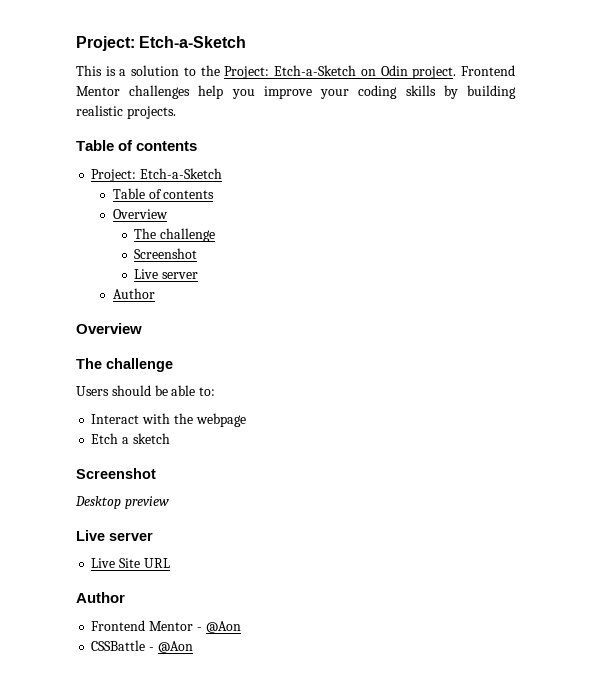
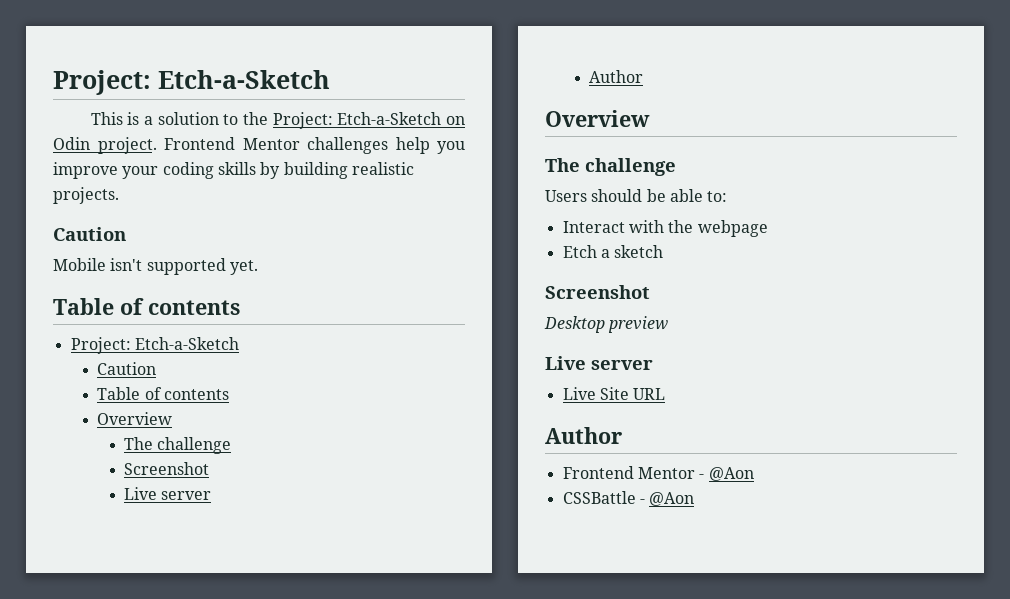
(176, 112) none -> [53,227,126,241] [53,258,258,275] // Caution // Mobile isn't supported yet.
(223, 173) none -> [97,362,157,375] // Caution

